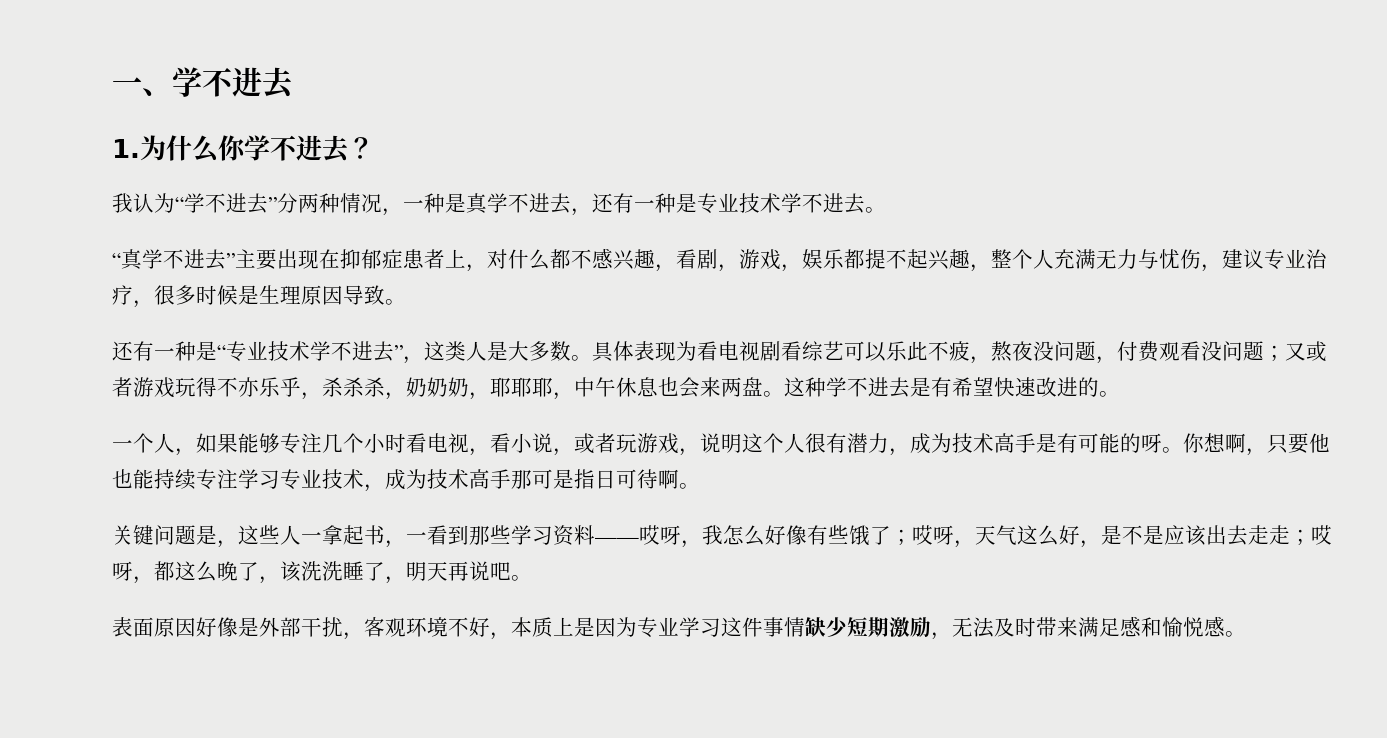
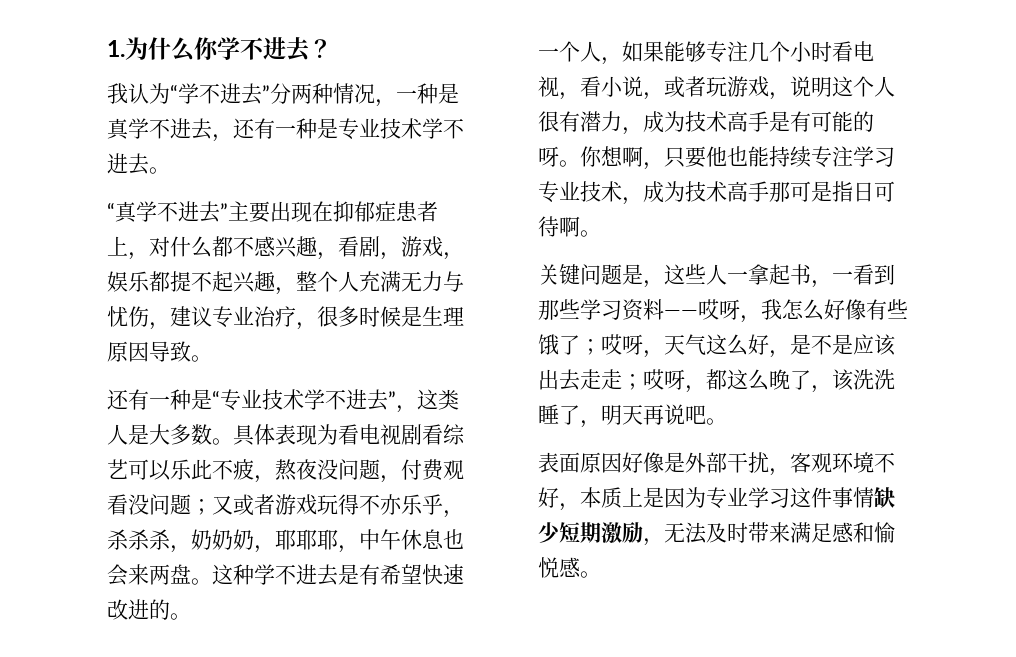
[112,67,294,99] 一、学不进去 // -> (107, 48) none

